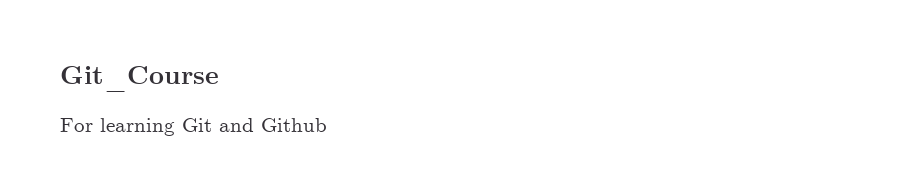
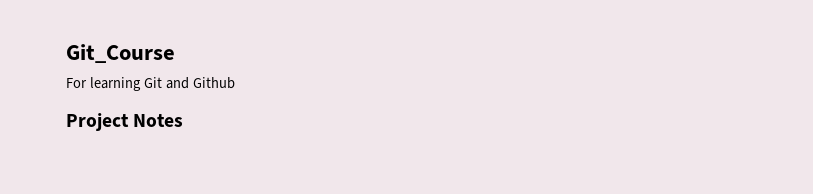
(327, 125) none -> [66,113,184,131] // Project Notes

